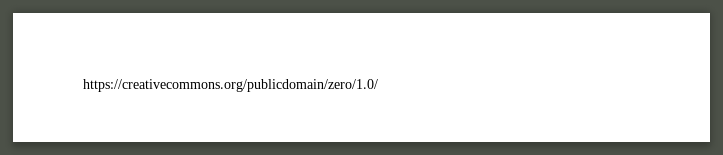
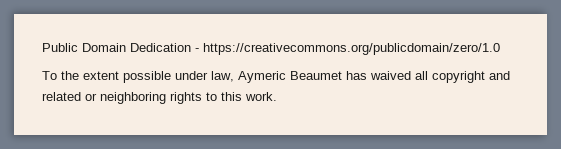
[83,79,378,92] https://creativecommons.org/publicdomain/zero/1.0/ -> [42,43,500,55] [42,71,510,83] [42,92,277,104] Public Domain Dedication - https://creativecommons.org/publicdomain/zero/1.0 // To the extent possible under law, Aymeric Beaumet has waived all copyright and related or neighboring rights to this work.

